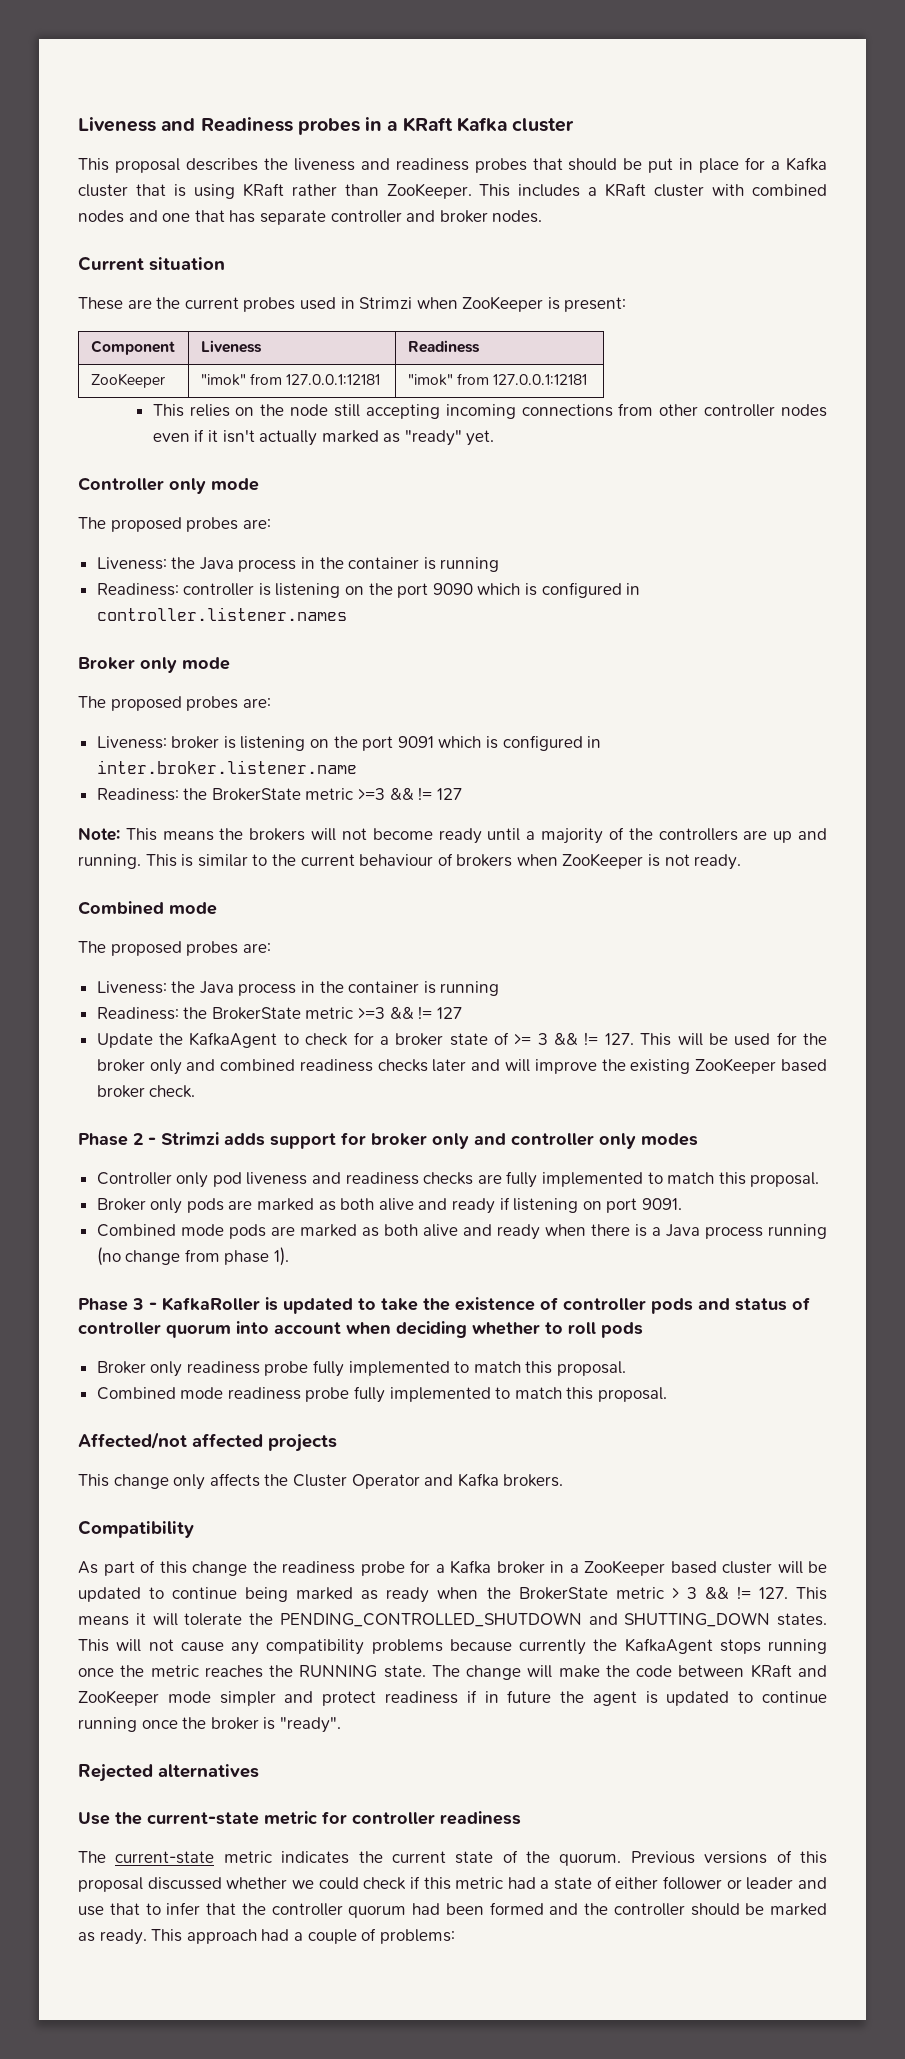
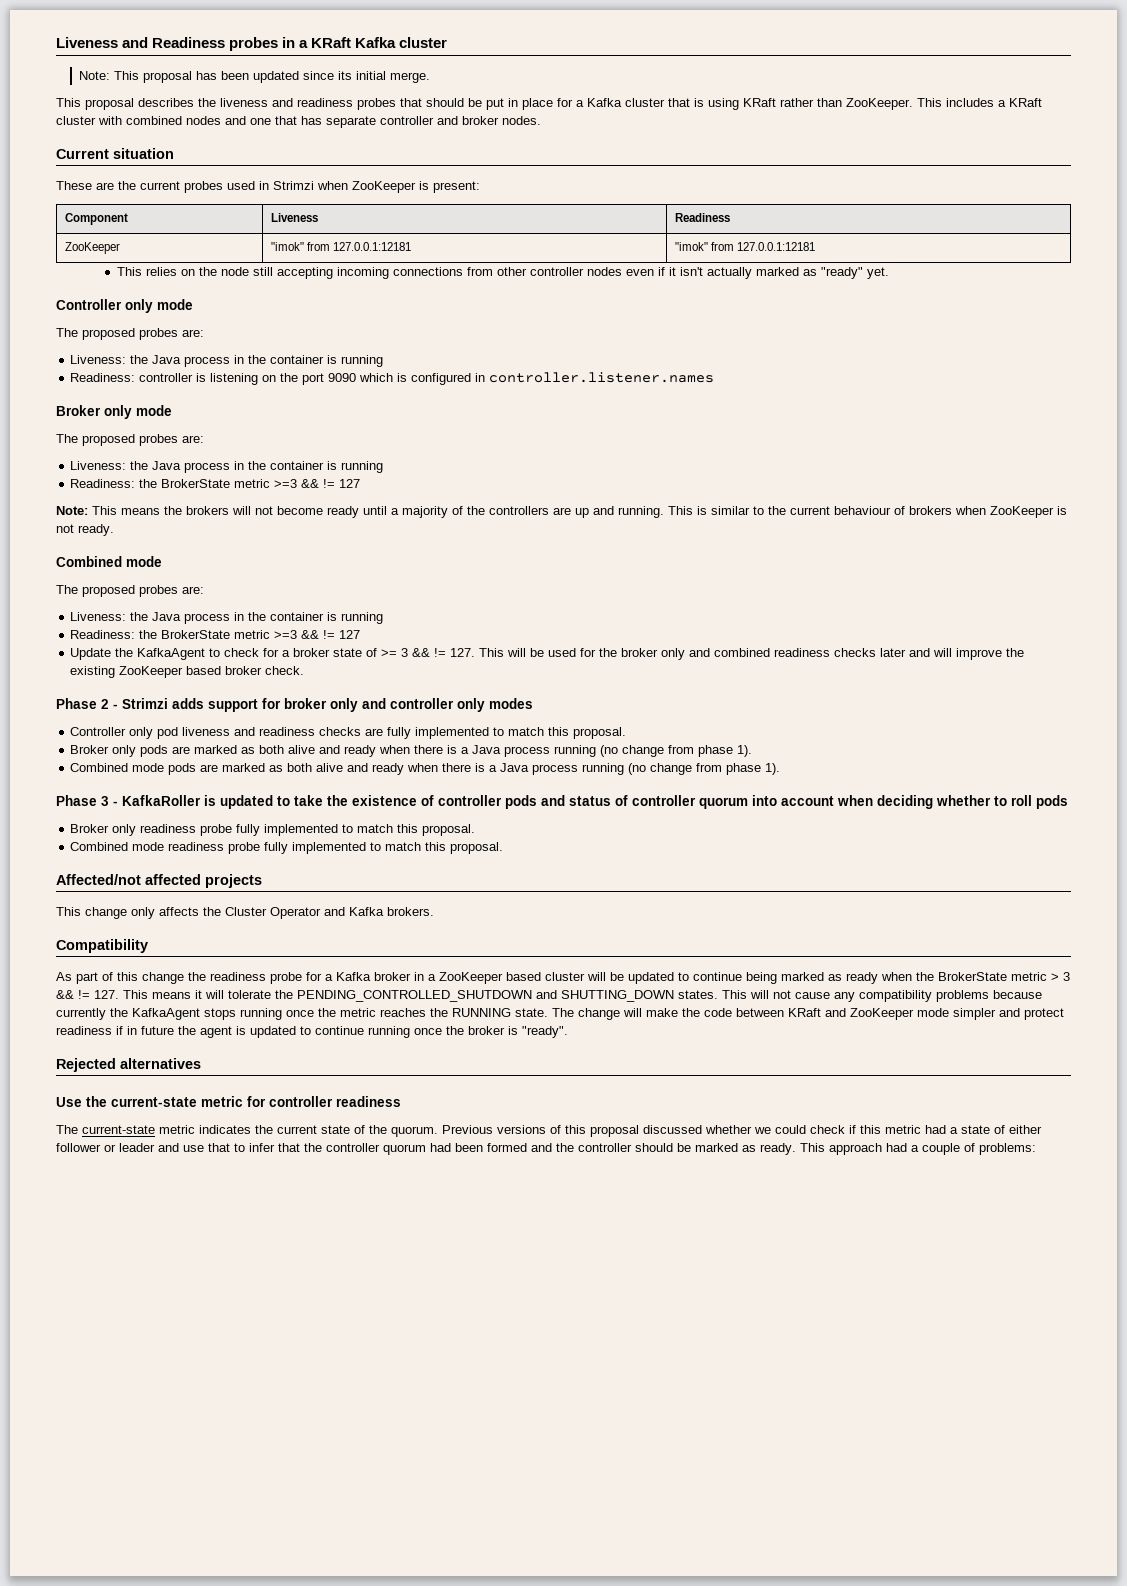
(575, 125) none -> [79,71,431,83] // Note: This proposal has been updated since its initial merge.
[171,735,602,751] [96,760,357,774] broker is listening on the port 9091 which is configured in inter.broker.listener.name -> [130,461,384,473] the Java process in the container is running
[499,1197,682,1213] if listening on port 9091. -> [379,745,753,757] when there is a Java process running (no change from phase 1).

